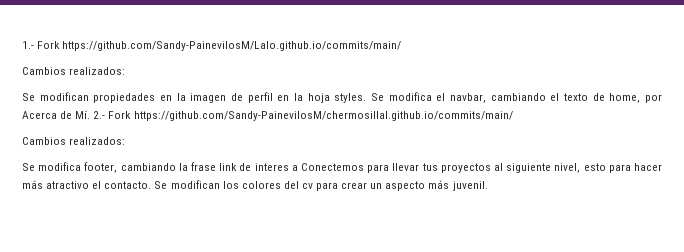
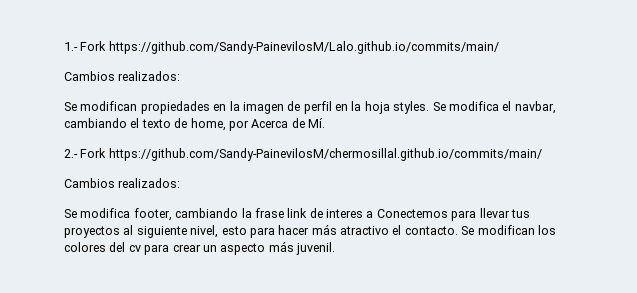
(91, 114) none -> (325, 123) //

